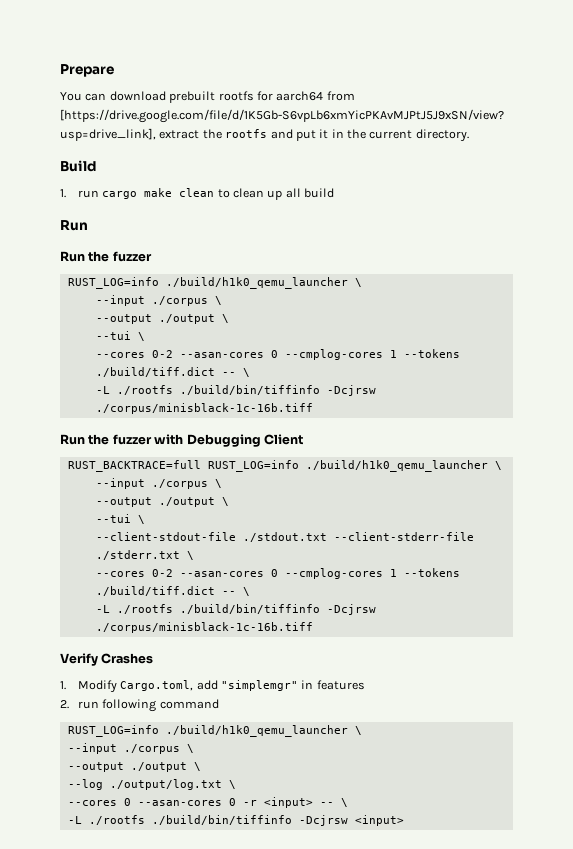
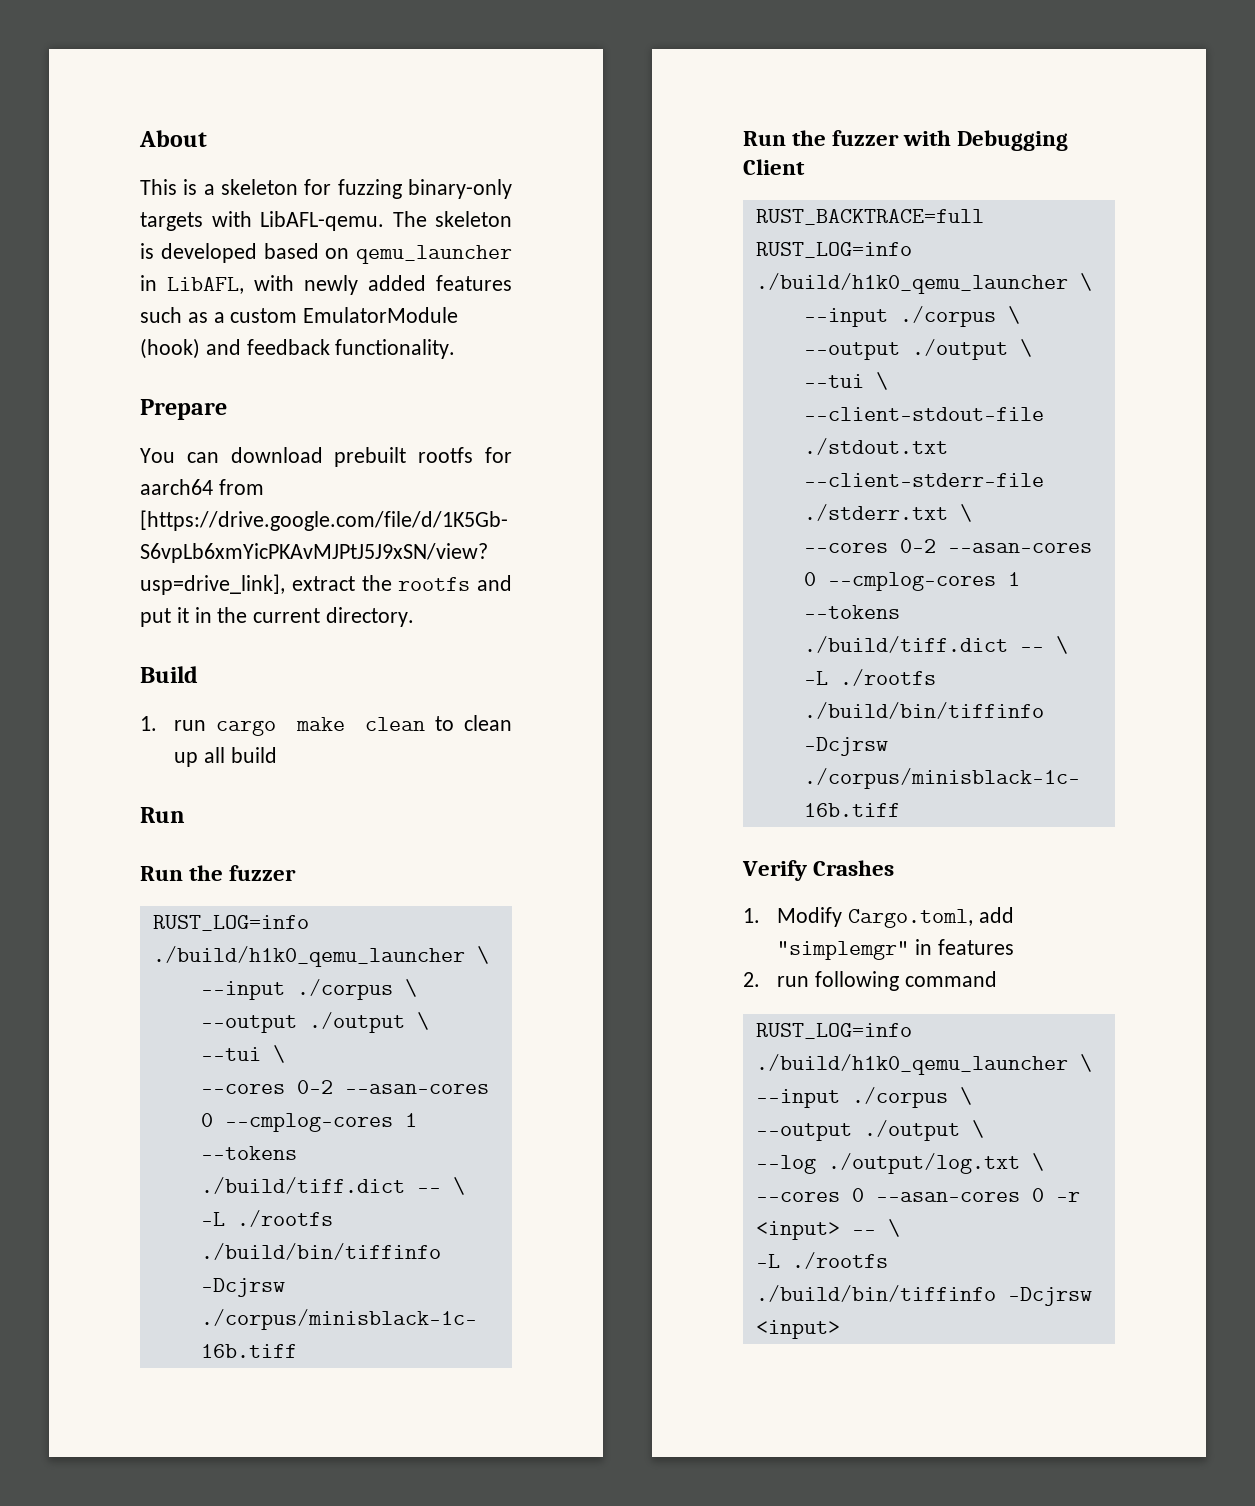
(60, 70) none -> [139,130,207,147] [140,179,512,199] [140,211,512,231] [140,243,512,264] [140,275,512,295] [140,307,459,323] [140,338,456,359] About // This is a skeleton for fuzzing binary-only targets with LibAFL-qemu. The skeleton is developed based on qemu_launcher in LibAFL, with newly added features such as a custom EmulatorModule (hook) and feedback functionality. //

